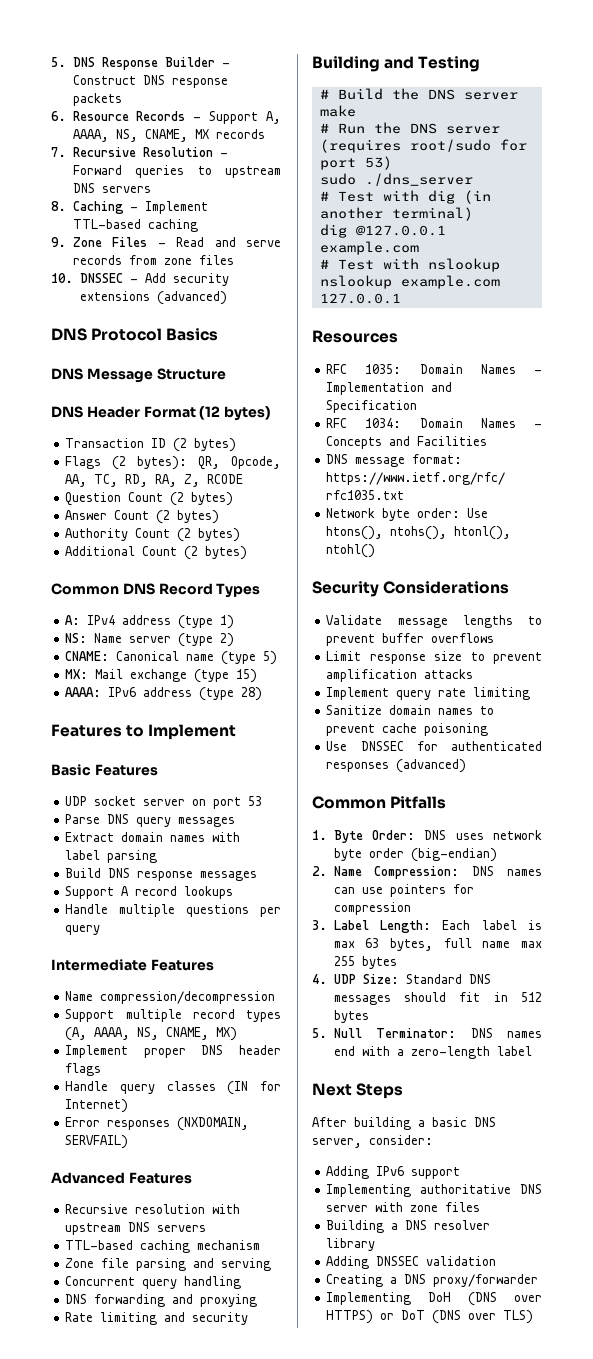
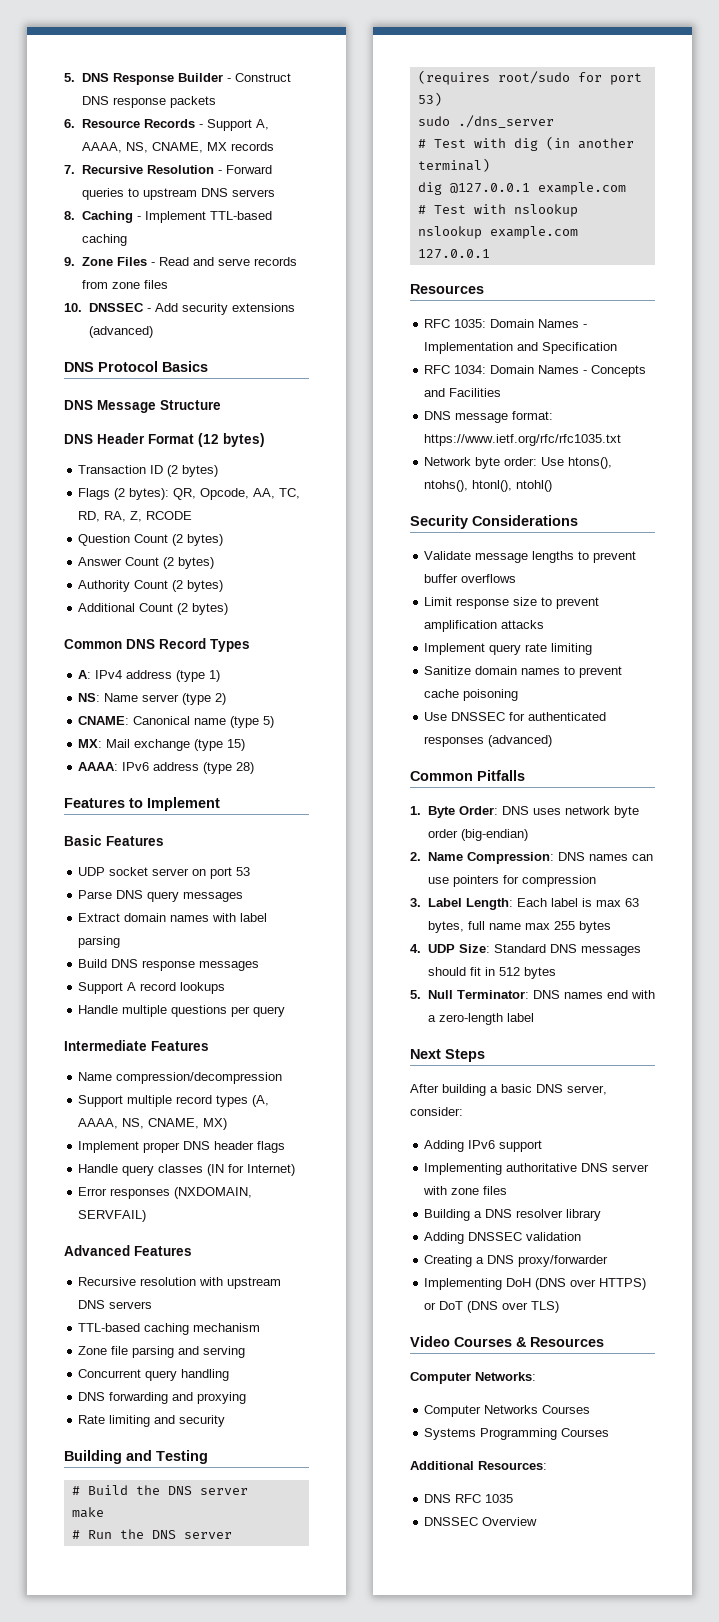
(534, 1317) none -> [410,1336,604,1347] [410,1372,536,1384] [424,1405,591,1417] [424,1428,610,1440] [410,1461,547,1470] [424,1494,514,1503] [424,1517,538,1526] // Video Courses & Resources // Computer Networks: // Computer Networks Courses // Systems Programming Courses // Additional Resources: // DNS RFC 1035 // DNSSEC Overview

